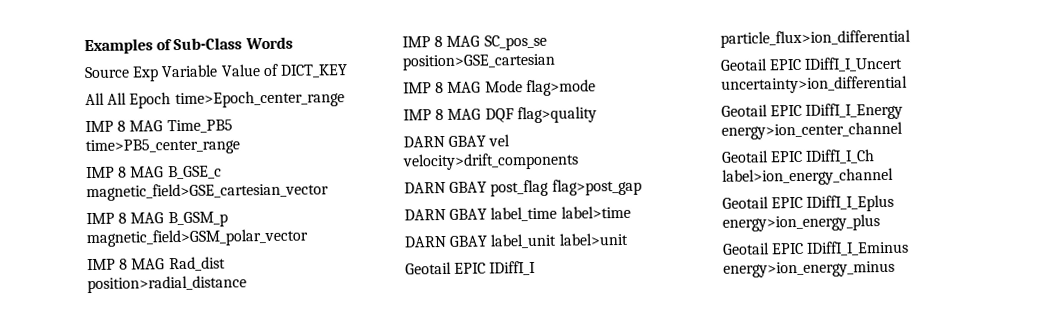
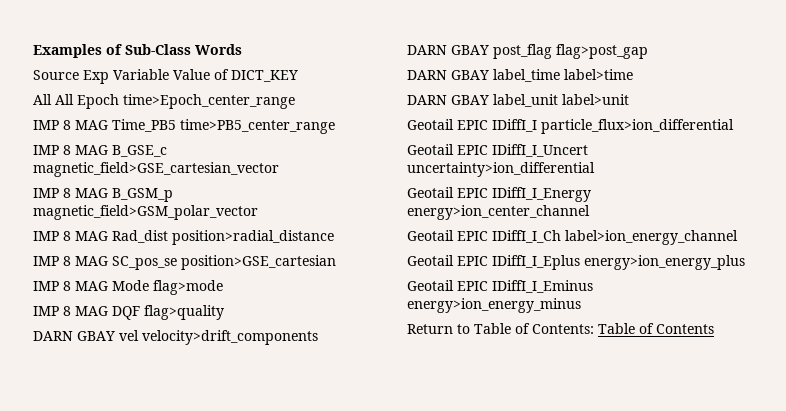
(895, 269) none -> [407,323,714,334] // Return to Table of Contents: Table of Contents

